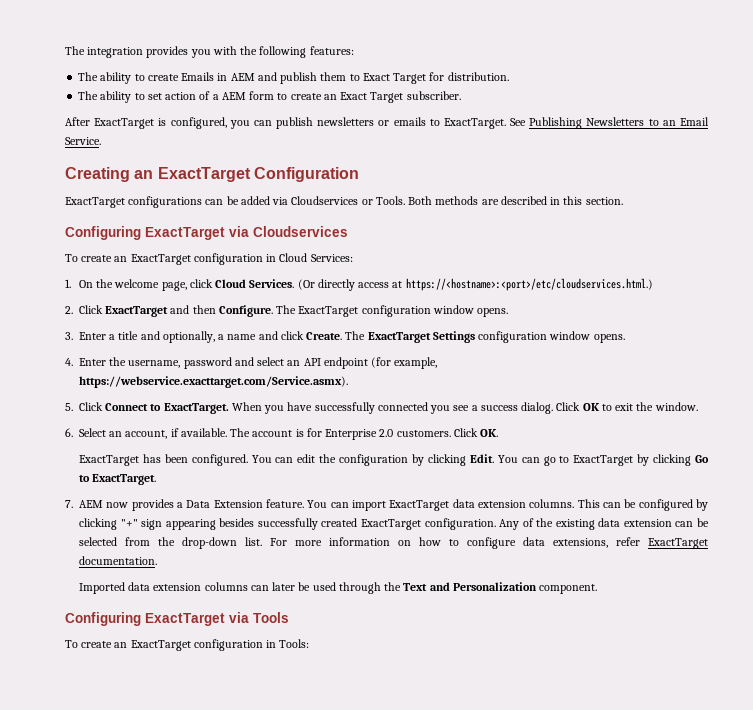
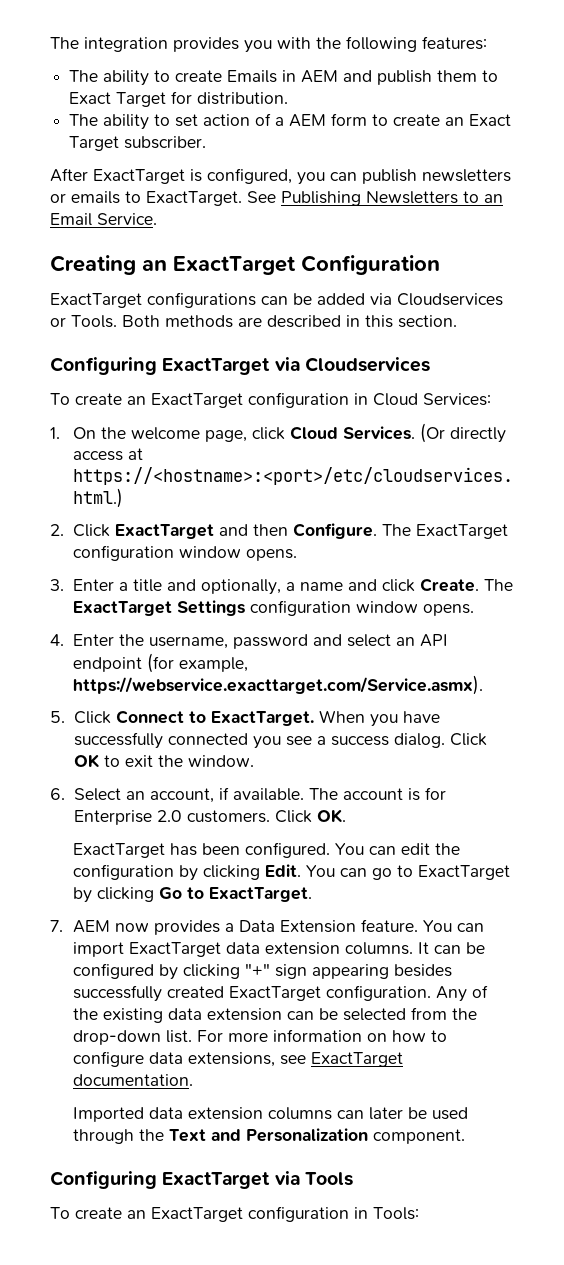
[577,499,600,508] This -> [417,942,429,954] It
[616,537,640,546] refer -> [279,1055,306,1065] see

